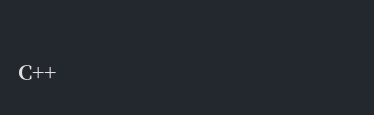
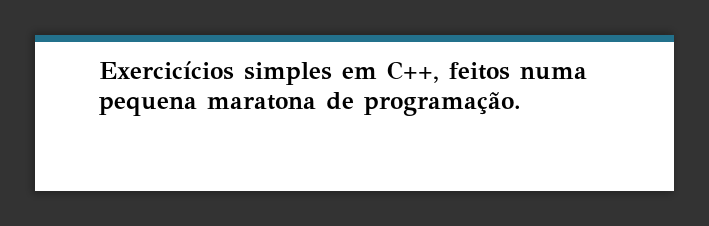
[18,65,56,80] C++ -> [99,61,587,85] [99,92,521,116] Exercicícios simples em C++, feitos numa pequena maratona de programação.

